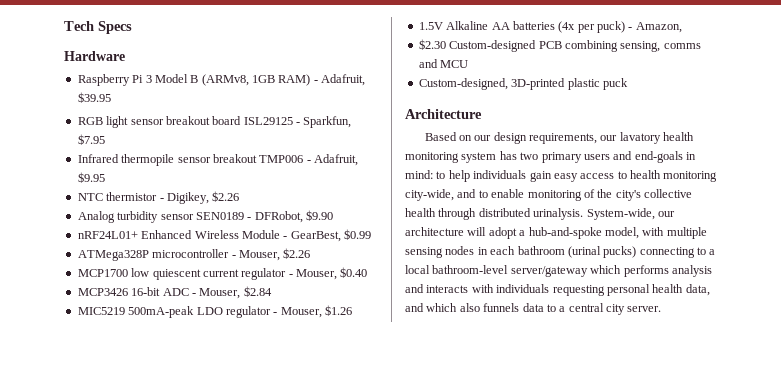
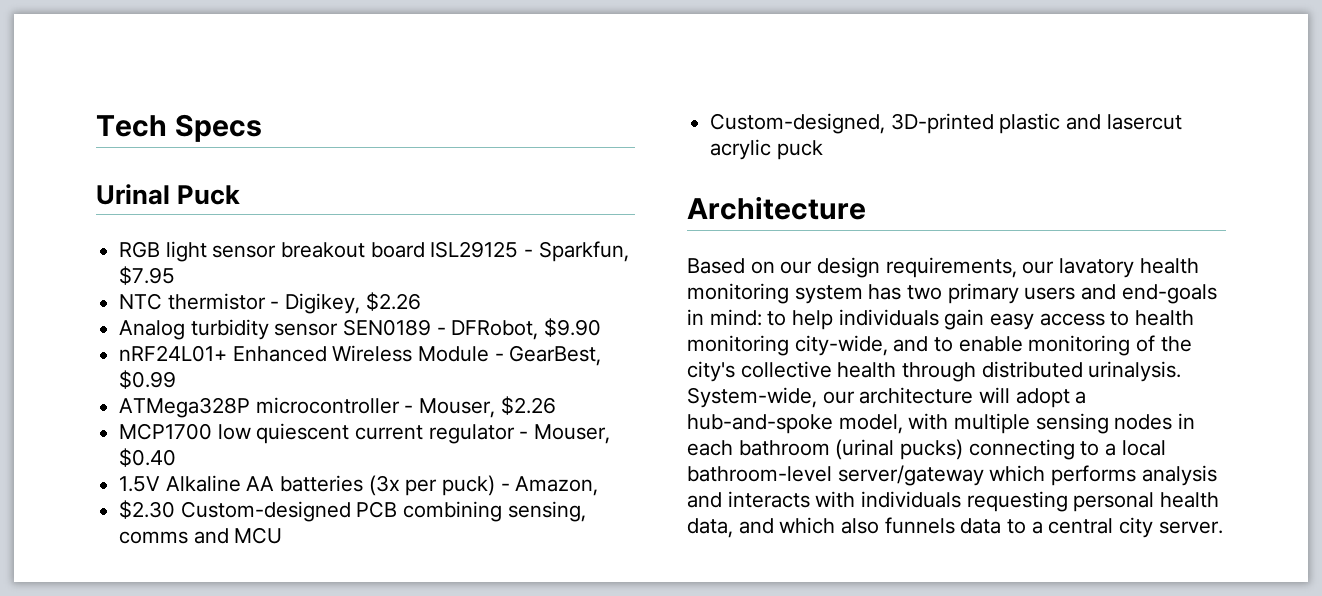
[64,51,125,61] [77,74,366,86] [77,92,111,103] Hardware // Raspberry Pi 3 Model B (ARMv8, 1GB RAM) - Adafruit, $39.95 -> [96,184,241,205] Urinal Puck
[77,154,358,166] [77,172,105,183] // Infrared thermopile sensor breakout TMP006 - Adafruit, $9.95 -> (176, 275) none
[77,286,272,299] [77,305,352,318] // MCP3426 16-bit ADC - Mouser, $2.84 // MIC5219 500mA-peak LDO regulator - Mouser, $1.26 -> (177, 457) none
[558,21,576,33] (4x -> [368,475,400,496] (3x
(600, 84) none -> [1066,114,1182,130] [710,139,772,160] and lasercut acrylic

